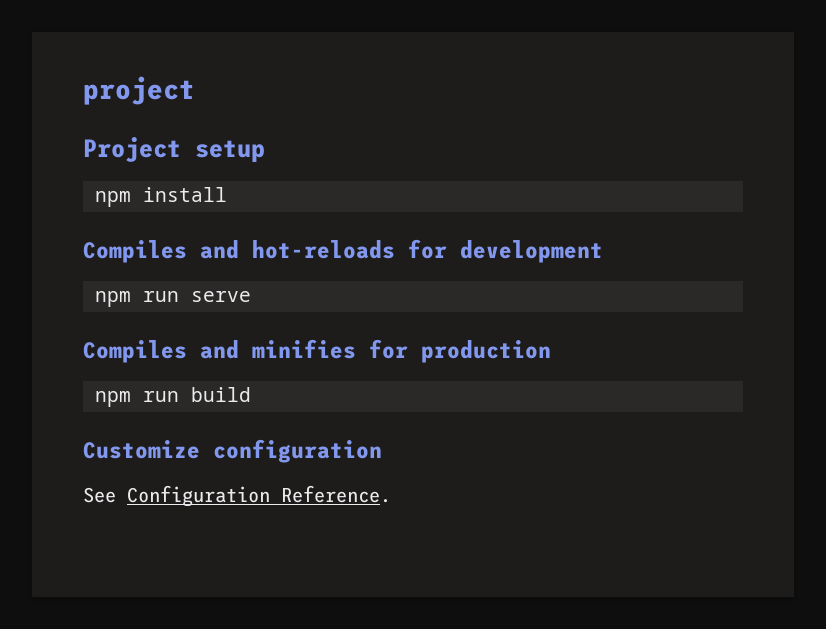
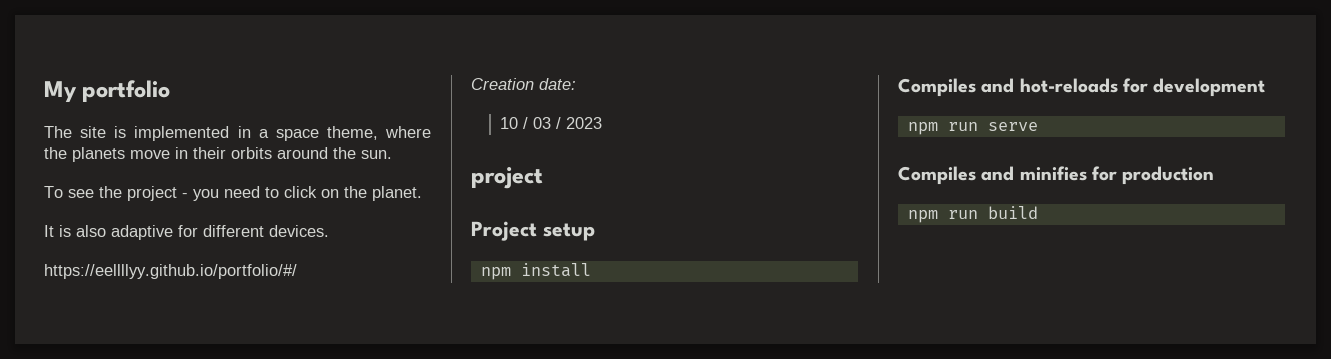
(83, 90) none -> [44,80,171,102] [44,126,431,141] [44,147,392,162] [44,186,422,201] [44,225,329,240] [44,264,297,279] [471,78,576,90] [500,117,603,129] My portfolio // The site is implemented in a space theme, where the planets move in their orbits around the sun. // To see the project - you need to click on the planet. // It is also adaptive for different devices. // https://eellllyy.github.io/portfolio/#/ // Creation date: // 10 / 03 / 2023 //
[83,439,382,463] [83,485,391,507] // Customize configuration // See Configuration Reference. -> (1038, 212) none

